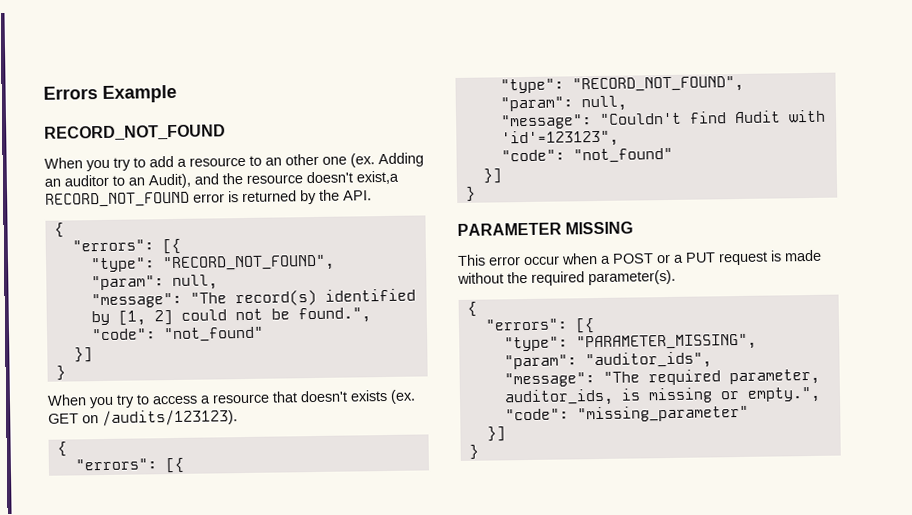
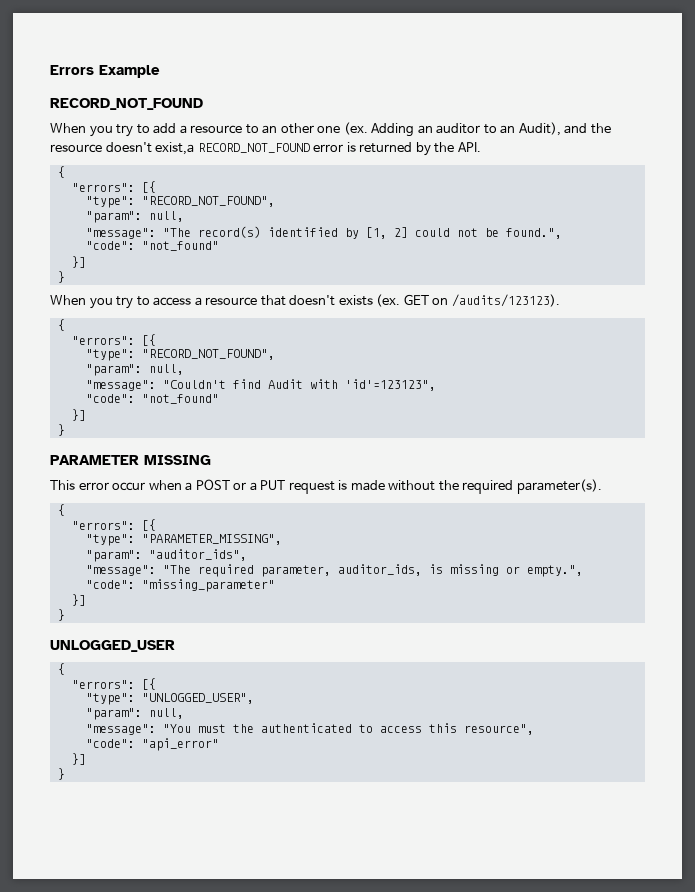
(479, 452) none -> [50,640,175,652] [57,663,65,675] [71,678,156,690] [85,693,254,705] [85,708,184,720] [85,723,534,735] [85,738,219,751] [71,753,86,765] [57,768,65,780] // UNLOGGED_USER // { // "errors": [{ // "type": "UNLOGGED_USER", // "param": null, // "message": "You must the authenticated to access this resource", // "code": "api_error" // }] // }

